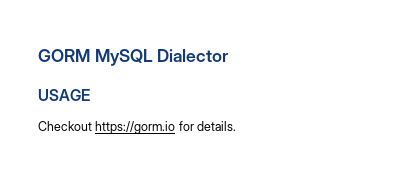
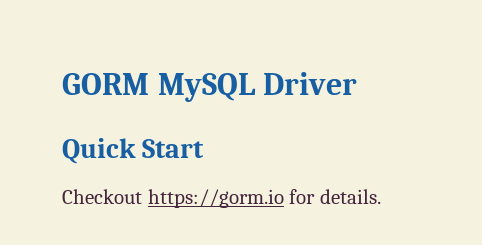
[157,49,229,62] [38,89,90,101] Dialector // USAGE -> [263,72,358,95] [62,138,205,164] Driver // Quick Start

